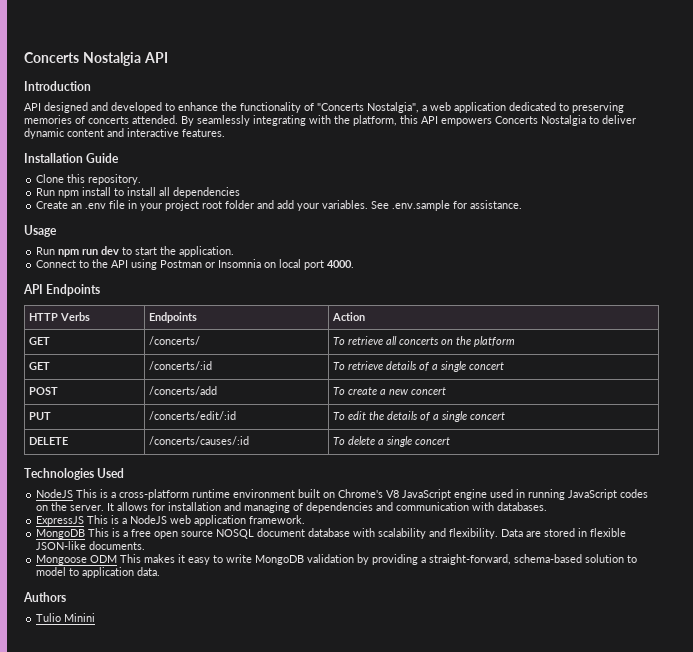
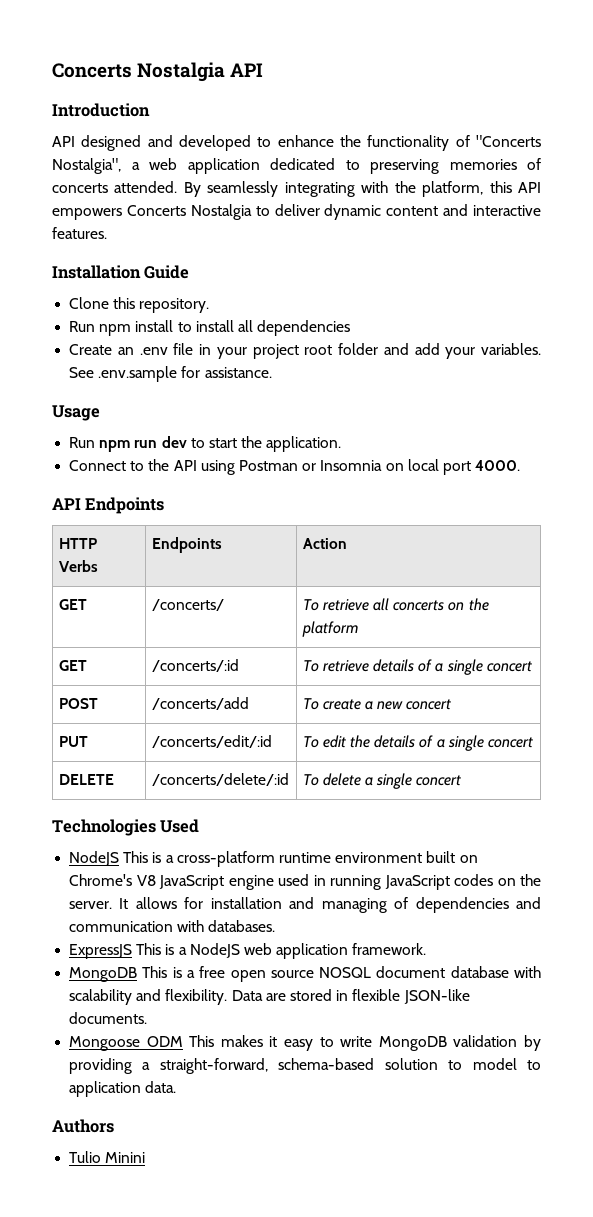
[148,436,249,445] /concerts/causes/:id -> [151,773,289,786] /concerts/delete/:id

